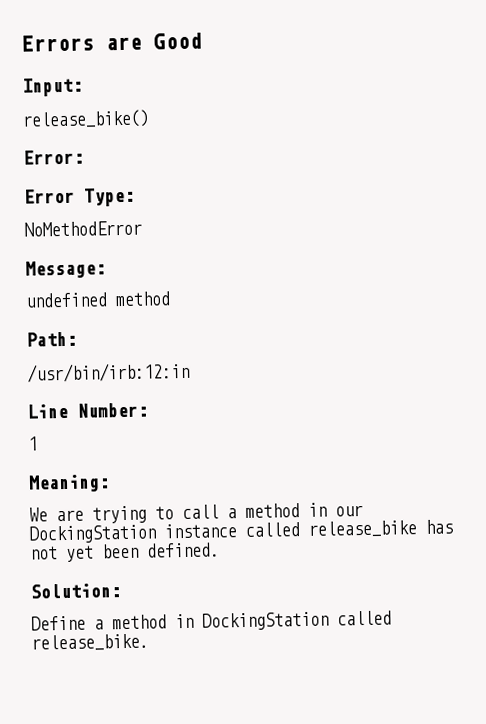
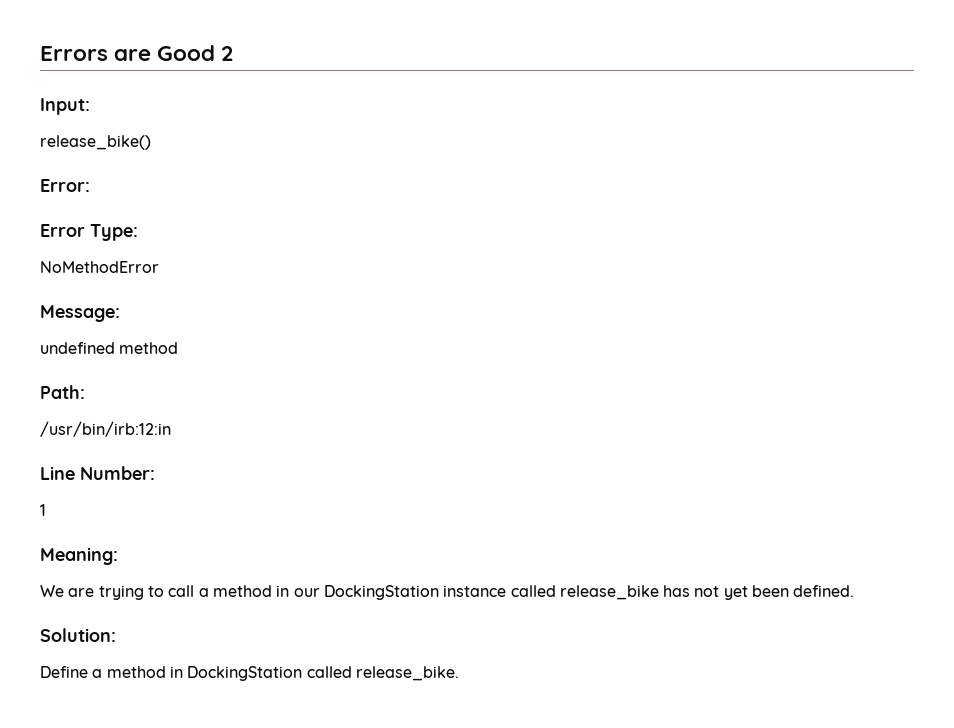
(202, 41) none -> [221,46,234,61] 2

